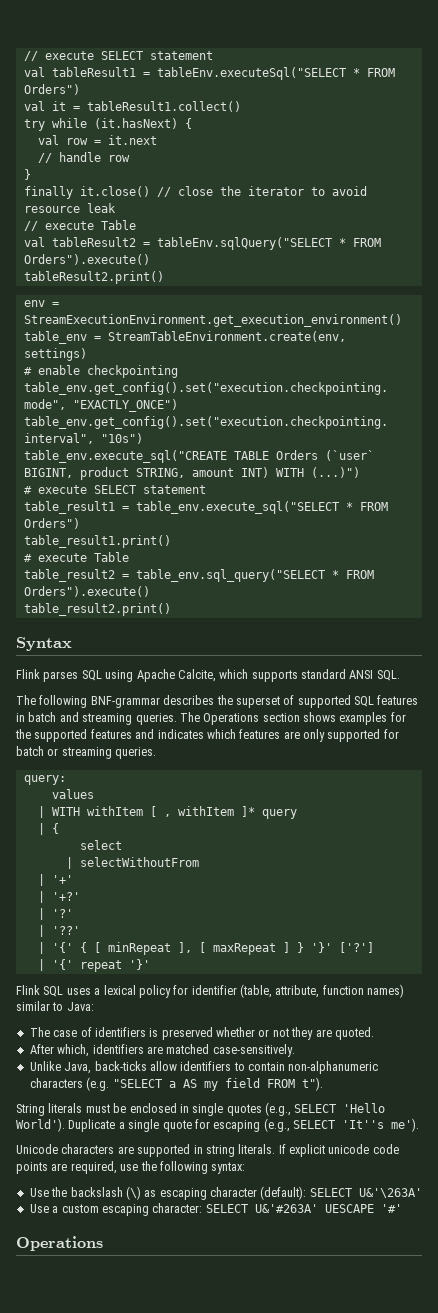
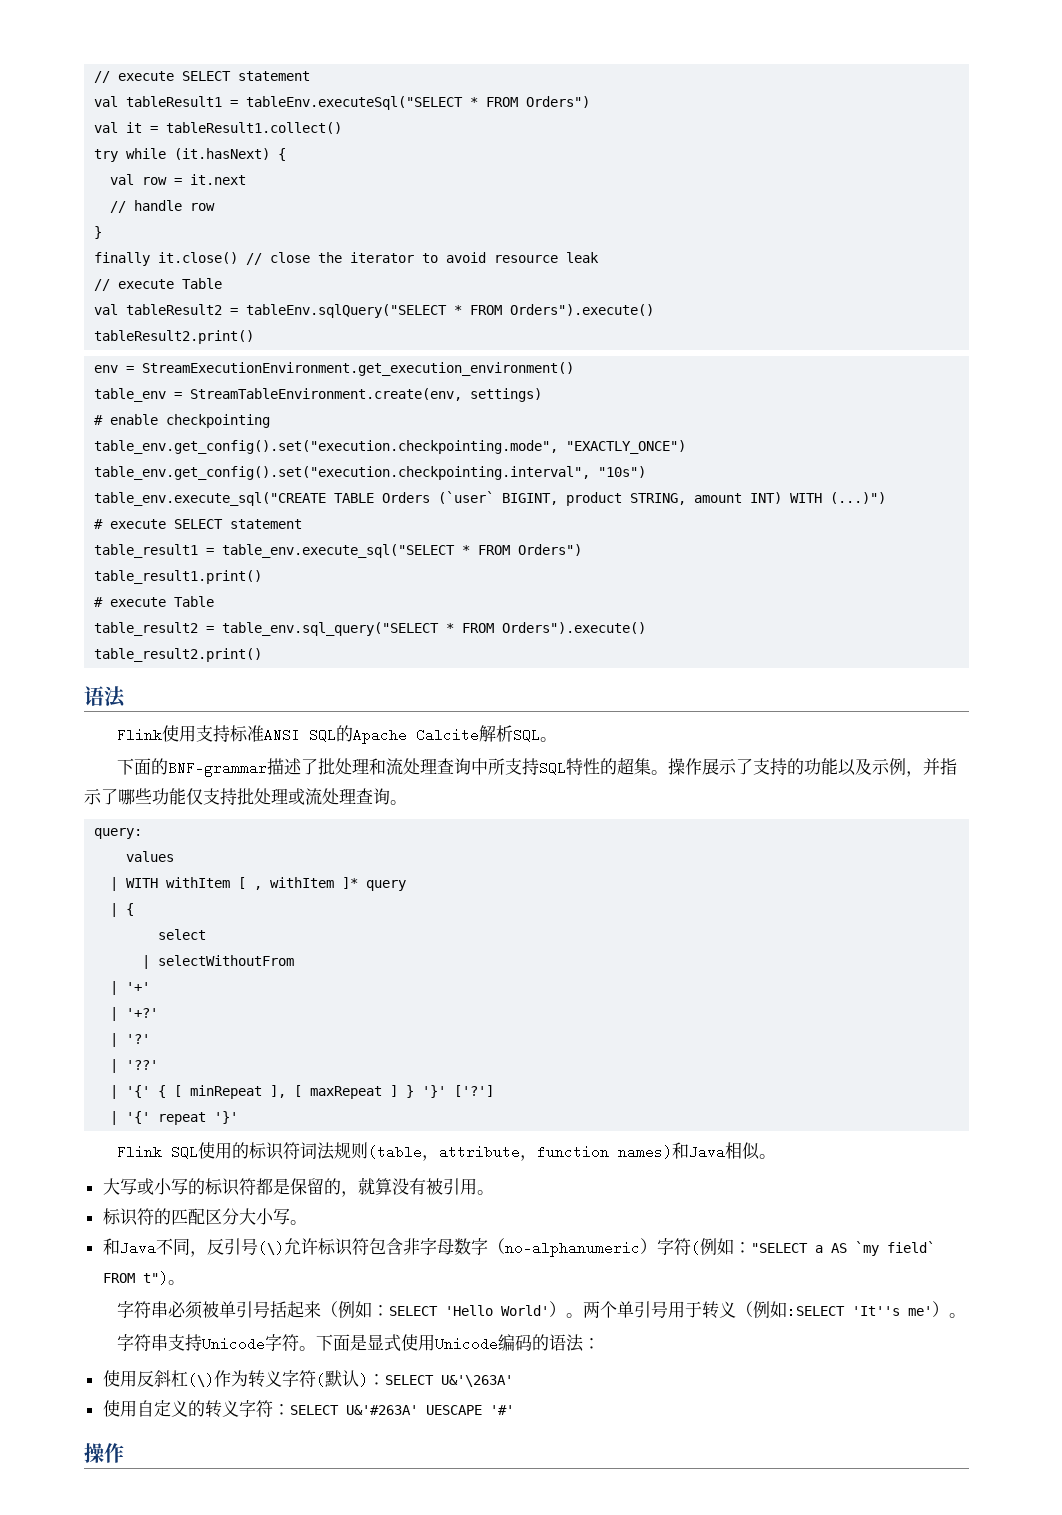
[16,637,72,651] [16,669,400,682] [16,695,419,708] [16,712,406,725] [15,729,399,742] [16,746,157,759] Syntax // Flink parses SQL using Apache Calcite, which supports standard ANSI SQL. // The following BNF-grammar describes the superset of supported SQL features in batch and streaming queries. The Operations section shows examples for the supported features and indicates which features are only supported for batch or streaming queries. -> [84,686,126,708] [116,725,557,744] [116,757,957,777] [84,788,407,805] 语法 // Flink使用支持标准ANSI SQL的Apache Calcite解析SQL。 // 下面的BNF-grammar描述了批处理和流处理查询中所支持SQL特性的超集。操作展示了支持的功能以及示例，并指示了哪些功能仅支持批处理或流处理查询。
[66,984,405,998] [16,1001,94,1011] [29,1027,374,1040] [29,1044,295,1057] [29,1061,379,1074] [29,1077,323,1091] [16,1102,386,1116] [16,1118,419,1132] [16,1144,399,1157] [16,1161,246,1174] [29,1186,422,1200] [29,1203,203,1216] uses a lexical policy for identifier (table, attribute, function names) similar to Java: // The case of identifiers is preserved whether or not they are quoted. // After which, identifiers are matched case-sensitively. // Unlike Java, back-ticks allow identifiers to contain non-alphanumeric characters (e.g. "SELECT a AS my field FROM t"). // String literals must be enclosed in single quotes (e.g., SELECT 'Hello World'). Duplicate a single quote for escaping (e.g., SELECT 'It''s me'). // Unicode characters are supported in string literals. If explicit unicode code points are required, use the following syntax: // Use the backslash (\) as escaping character (default): SELECT U&'\263A' // Use a custom escaping character: -> [197,1142,776,1161] [102,1177,494,1197] [102,1208,307,1226] [102,1238,935,1257] [102,1271,185,1285] [116,1301,966,1319] [116,1334,600,1352] [102,1370,513,1388] [102,1400,290,1418] 使用的标识符词法规则(table，attribute，function names)和Java相似。 // 大写或小写的标识符都是保留的，就算没有被引用。 // 标识符的匹配区分大小写。 // 和Java不同，反引号(\)允许标识符包含非字母数字（no-alphanumeric）字符(例如："SELECT a AS `my field` FROM t")。 // 字符串必须被单引号括起来（例如：SELECT 'Hello World'）。两个单引号用于转义（例如:SELECT 'It''s me'）。 // 字符串支持Unicode字符。下面是显式使用Unicode编码的语法： // 使用反斜杠(\)作为转义字符(默认)：SELECT U&'\263A' // 使用自定义的转义字符：
[16,1236,103,1251] Operations -> [84,1443,124,1463] 操作

